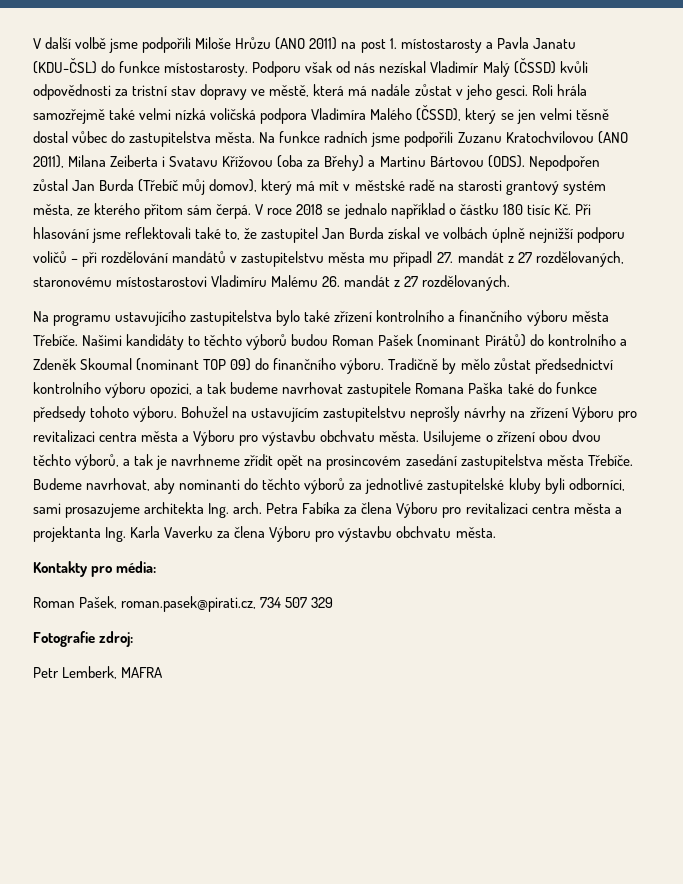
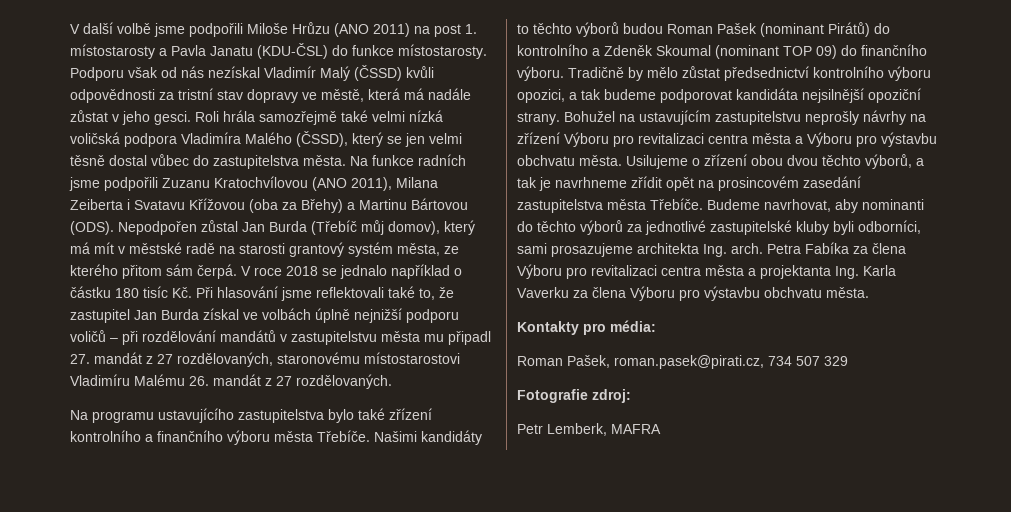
[282,382,597,398] [33,406,178,422] navrhovat zastupitele Romana Paška také do funkce předsedy tohoto výboru. -> [660,88,921,103] [517,112,560,125] podporovat kandidáta nejsilnější opoziční strany.

